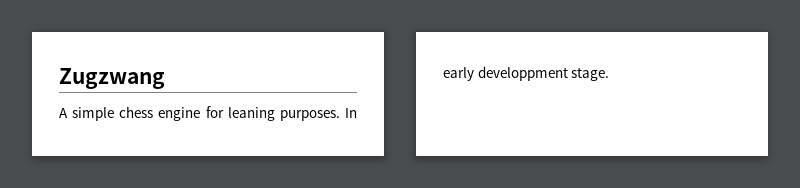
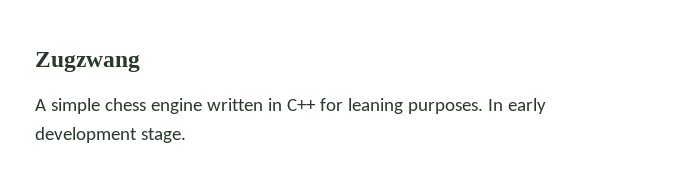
(201, 114) none -> [206,98,316,111] written in C++
[477,66,568,81] developpment -> [35,127,137,143] development

